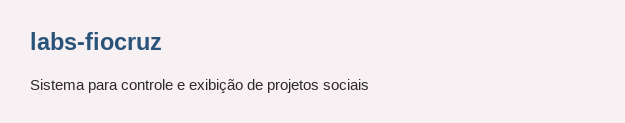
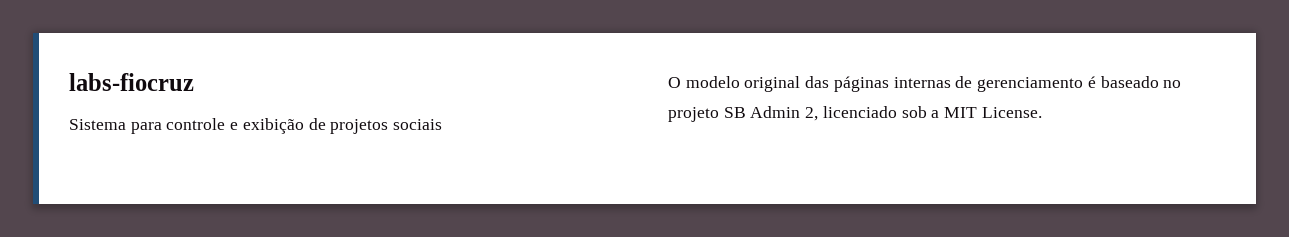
(370, 84) none -> [668,76,1182,92] [668,106,1042,122] // O modelo original das páginas internas de gerenciamento é baseado no projeto SB Admin 2, licenciado sob a MIT License.

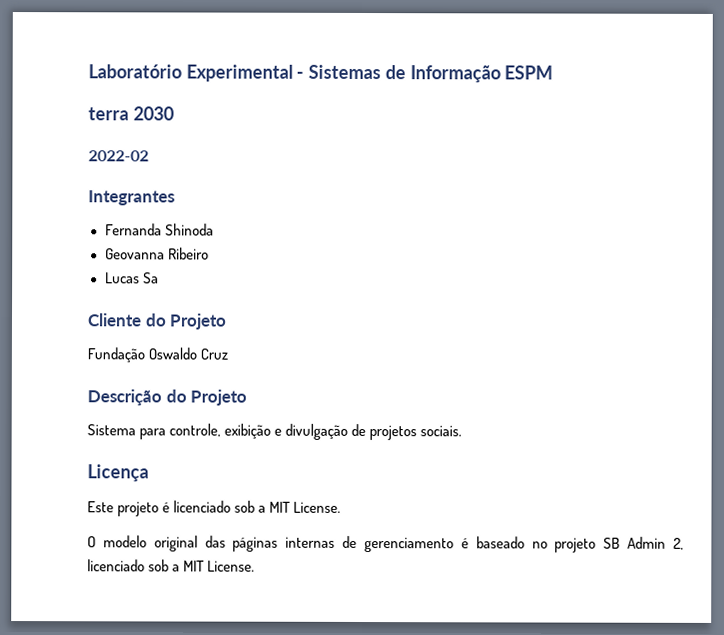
[69,73,194,91] [69,118,443,134] labs-fiocruz // Sistema para controle e exibição de projetos sociais -> [88,64,554,83] [88,106,174,121] [88,150,149,162] [88,190,175,206] [104,223,214,236] [104,247,209,260] [104,272,159,284] [87,313,228,330] [87,347,229,363] [87,389,248,406] [87,423,463,441] [87,464,149,482] [87,500,342,517] Laboratório Experimental - Sistemas de Informação ESPM // terra 2030 // 2022-02 // Integrantes // Fernanda Shinoda // Geovanna Ribeiro // Lucas Sa // Cliente do Projeto // Fundação Oswaldo Cruz // Descrição do Projeto // Sistema para controle, exibição e divulgação de projetos sociais. // Licença // Este projeto é licenciado sob a MIT License.

